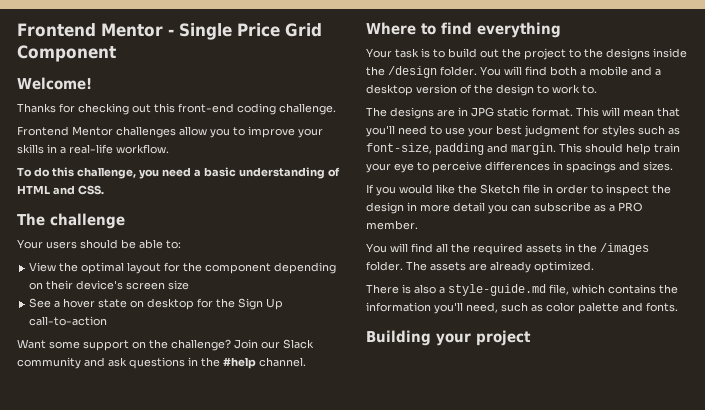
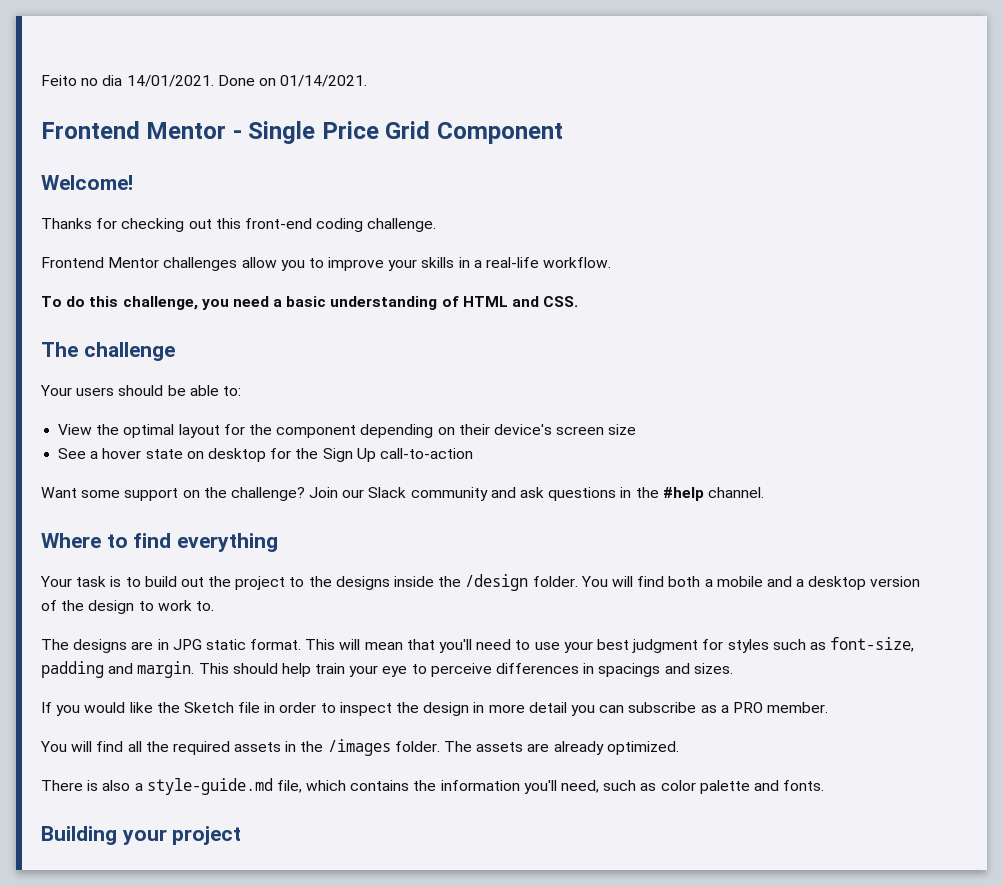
(17, 30) none -> [41,75,368,87] Feito no dia 14/01/2021. Done on 01/14/2021. //

